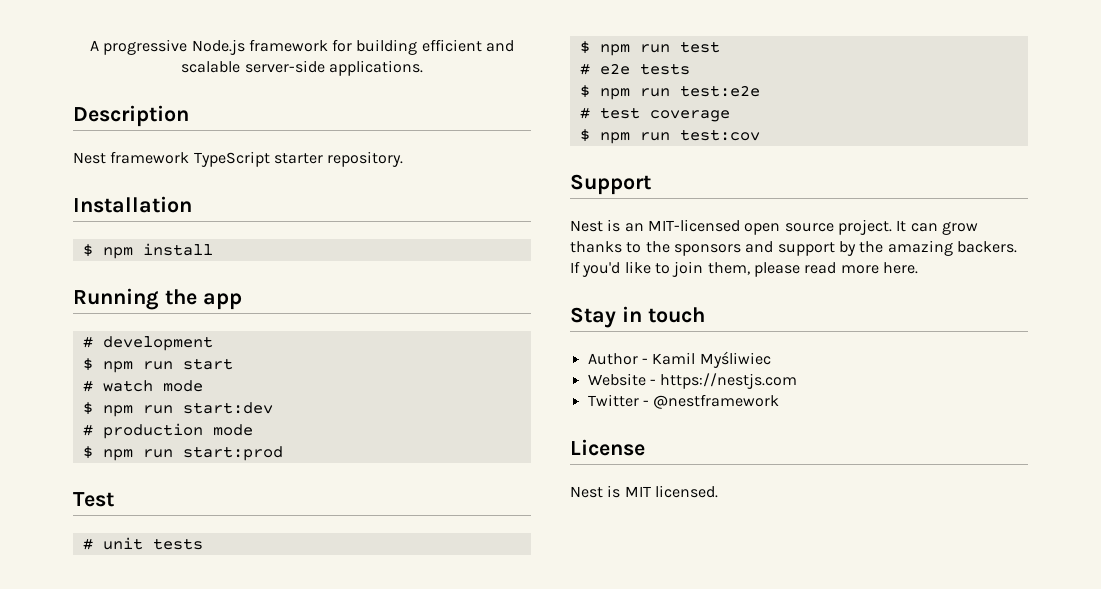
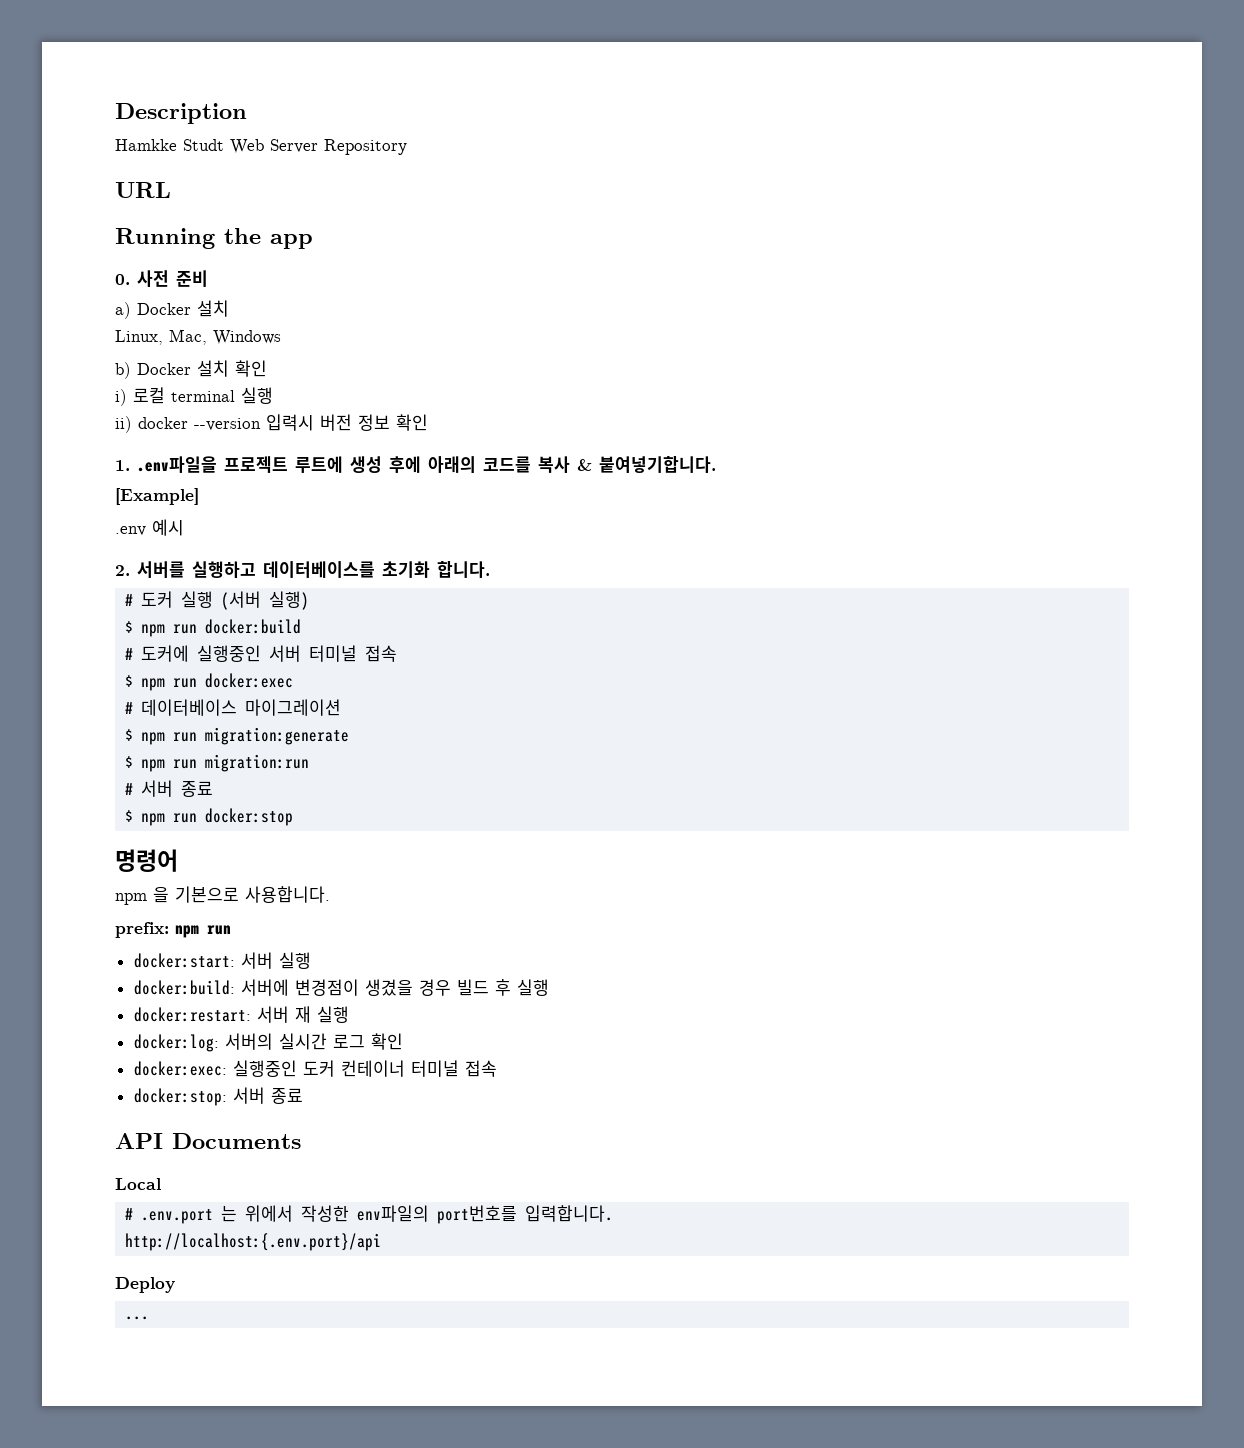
[89,39,515,55] [181,60,423,76] [73,105,189,127] [73,151,404,167] [73,196,192,213] [82,243,213,259] [73,288,242,310] [82,336,213,351] [82,358,233,373] [82,380,203,392] [82,402,273,417] [82,423,253,439] [82,446,283,461] [73,492,114,507] [82,537,203,550] [579,41,720,56] [579,63,690,75] [579,85,760,100] [579,107,730,122] [579,129,760,144] [570,174,651,195] [570,219,978,235] [570,240,1017,256] [570,261,918,277] [570,306,705,328] [587,351,771,368] [587,373,798,389] [587,394,780,409] [570,439,645,456] [570,485,718,498] A progressive Node.js framework for building efficient and scalable server-side applications. // Description // Nest framework TypeScript starter repository. // Installation // $ npm install // Running the app // # development // $ npm run start // # watch mode // $ npm run start:dev // # production mode // $ npm run start:prod // Test // # unit tests // $ npm run test // # e2e tests // $ npm run test:e2e // # test coverage // $ npm run test:cov // Support // Nest is an MIT-licensed open source project. It can grow thanks to the sponsors and support by the amazing backers. If you'd like to join them, please read more here. // Stay in touch // Author - Kamil Myśliwiec // Website - https://nestjs.com // Twitter - @nestframework // License // Nest is MIT licensed. -> [115,103,247,124] [115,139,407,155] [115,182,171,198] [115,228,313,249] [115,270,208,287] [115,300,229,319] [115,329,281,345] [115,360,267,379] [115,387,273,406] [115,414,428,433] [115,456,716,473] [115,488,199,505] [115,519,184,536] [115,561,490,578] [125,591,310,610] [125,619,302,637] [125,645,398,662] [125,673,294,691] [125,699,342,716] [125,727,350,745] [125,754,310,772] [125,780,214,797] [125,808,294,826] [115,849,178,872] [115,886,330,905] [115,922,231,938] [133,952,311,969] [133,979,549,996] [133,1006,349,1023] [133,1033,403,1052] [133,1060,497,1077] [133,1087,303,1106] [115,1133,301,1149] [115,1178,161,1190] [125,1205,614,1224] [125,1233,382,1251] [115,1277,175,1293] [125,1316,150,1320] Description // Hamkke Studt Web Server Repository // URL // Running the app // 0. 사전 준비 // a) Docker 설치 // Linux, Mac, Windows // b) Docker 설치 확인 // i) 로컬 terminal 실행 // ii) docker --version 입력시 버전 정보 확인 // 1. .env파일을 프로젝트 루트에 생성 후에 아래의 코드를 복사 & 붙여넣기합니다. // [Example] // .env 예시 // 2. 서버를 실행하고 데이터베이스를 초기화 합니다. // # 도커 실행 (서버 실행) // $ npm run docker:build // # 도커에 실행중인 서버 터미널 접속 // $ npm run docker:exec // # 데이터베이스 마이그레이션 // $ npm run migration:generate // $ npm run migration:run // # 서버 종료 // $ npm run docker:stop // 명령어 // npm 을 기본으로 사용합니다. // prefix: npm run // docker:start: 서버 실행 // docker:build: 서버에 변경점이 생겼을 경우 빌드 후 실행 // docker:restart: 서버 재 실행 // docker:log: 서버의 실시간 로그 확인 // docker:exec: 실행중인 도커 컨테이너 터미널 접속 // docker:stop: 서버 종료 // API Documents // Local // # .env.port 는 위에서 작성한 env파일의 port번호를 입력합니다. // http://localhost:{.env.port}/api // Deploy // ...

